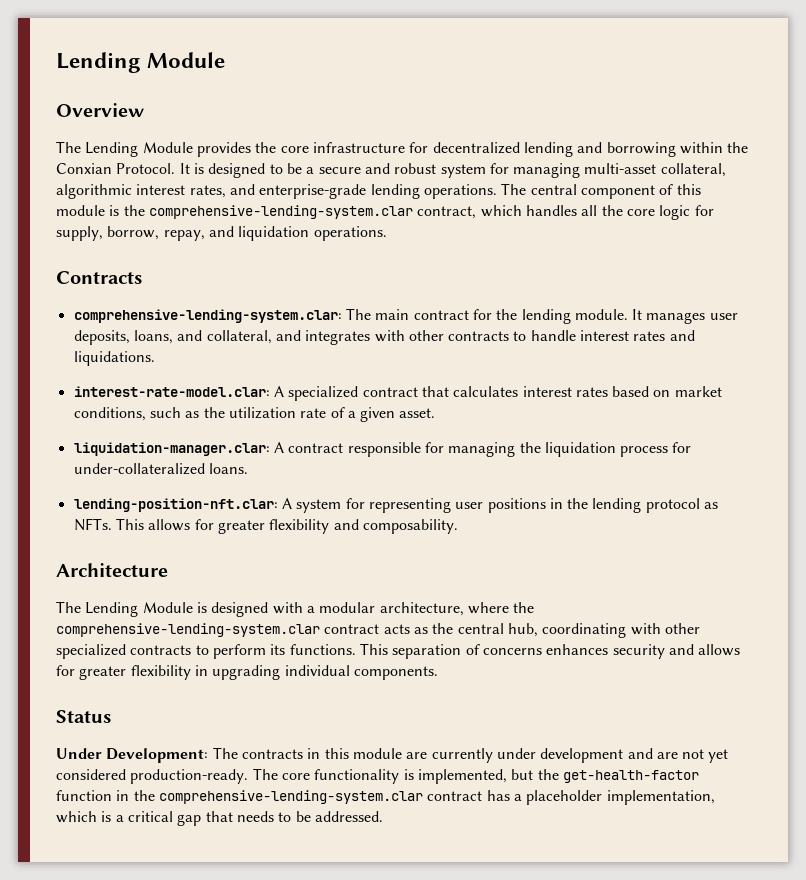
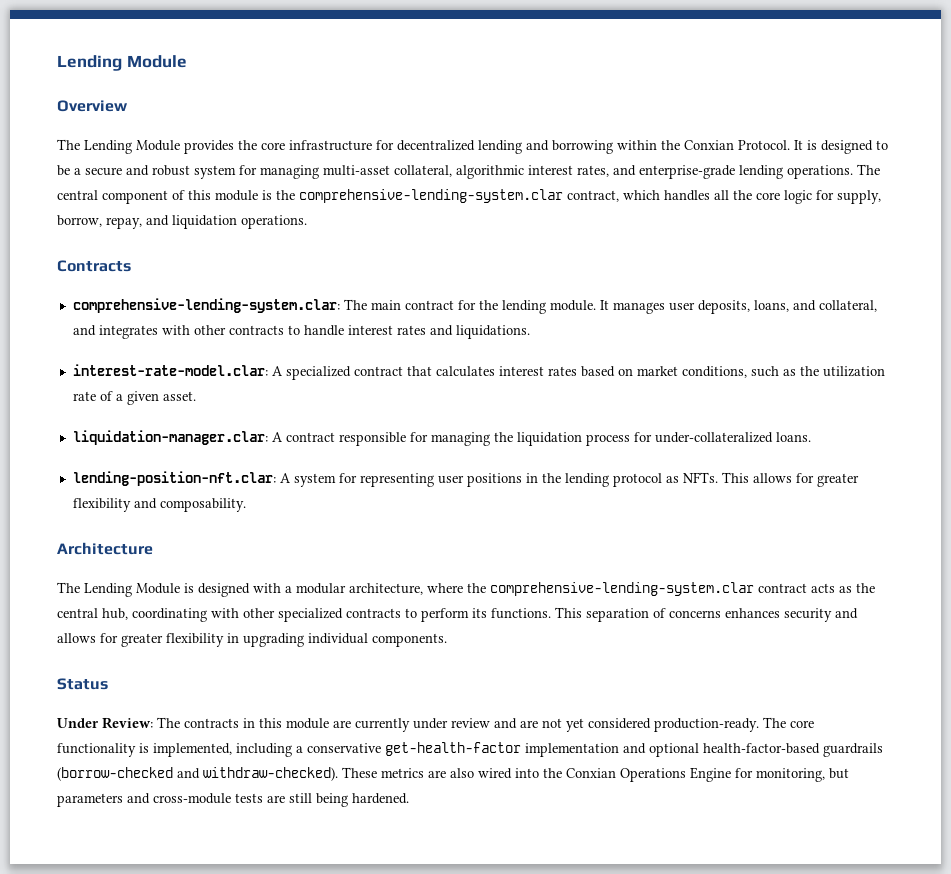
[106,748,209,763] Development: -> [102,717,153,729] Review:
[540,748,624,763] development -> [451,718,490,728] review
[511,769,699,783] [56,790,715,805] [56,811,383,826] but the get-health-factor function in the comprehensive-lending-system.clar contract has a placeholder implementation, which is a critical gap that needs to be addressed. -> [236,742,883,757] [57,767,849,782] [57,793,409,807] including a conservative get-health-factor implementation and optional health-factor-based guardrails (borrow-checked and withdraw-checked). These metrics are also wired into the Conxian Operations Engine for monitoring, but parameters and cross-module tests are still being hardened.

